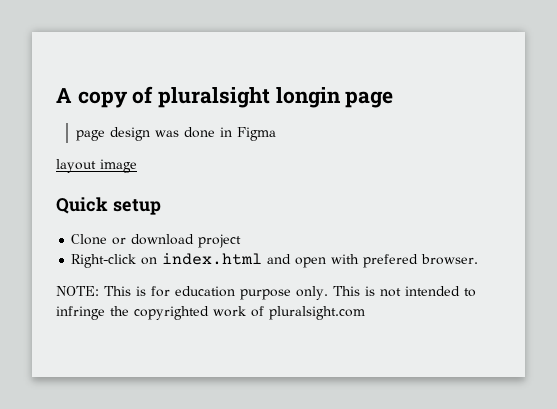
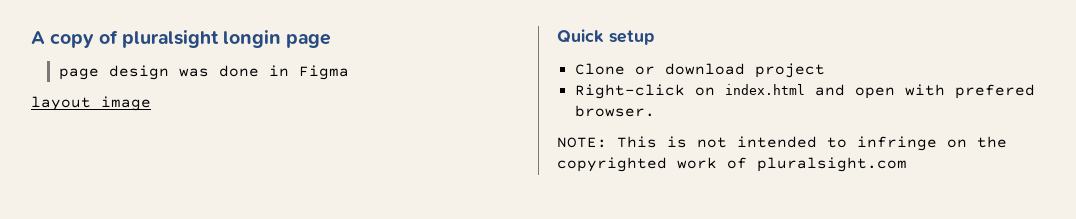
[151,286,375,300] for education purpose only. This is -> (687, 142) none
(105, 313) none -> [947,139,967,148] on

